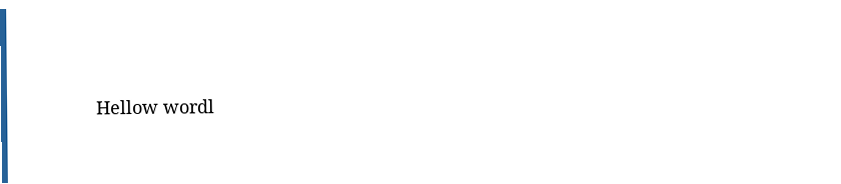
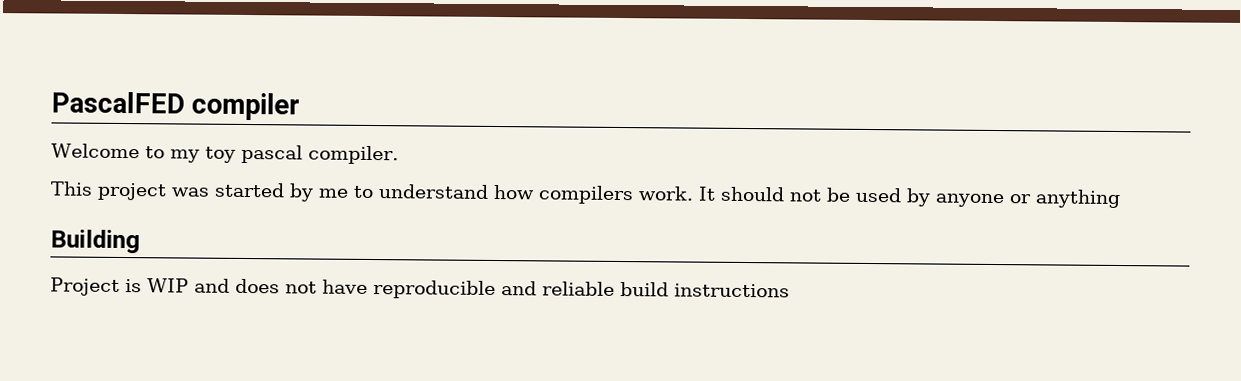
[96,99,215,115] Hellow wordl -> [51,91,301,121] [51,143,399,165] [50,181,1121,209] [50,229,140,254] [50,277,790,299] PascalFED compiler // Welcome to my toy pascal compiler. // This project was started by me to understand how compilers work. It should not be used by anyone or anything // Building // Project is WIP and does not have reproducible and reliable build instructions

